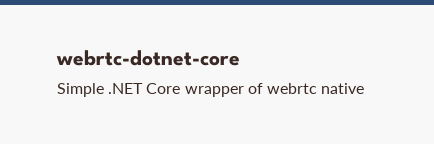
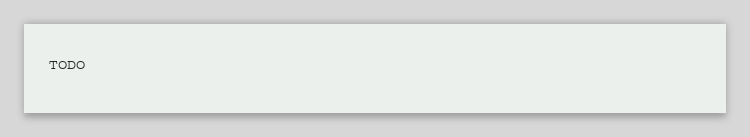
[56,50,240,66] [57,83,365,97] webrtc-dotnet-core // Simple .NET Core wrapper of webrtc native -> [49,61,85,69] TODO

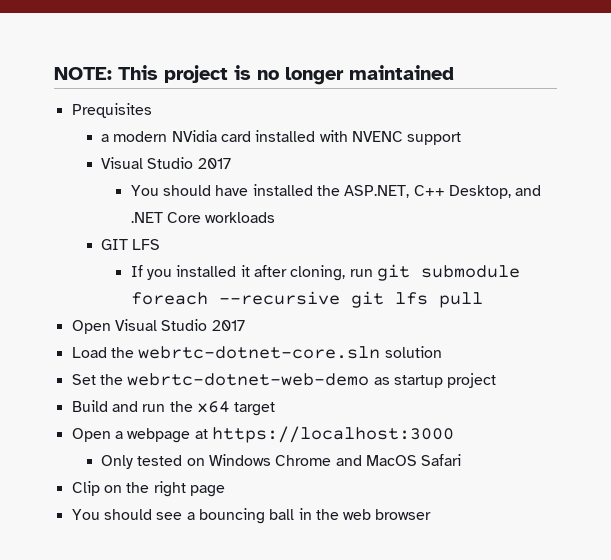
[49,61,85,69] TODO -> [54,65,454,85] [71,103,152,118] [101,130,462,145] [101,157,231,169] [130,184,542,199] [130,212,276,223] [101,239,161,250] [130,264,520,281] [130,291,483,308] [71,319,245,334] [71,346,442,359] [71,373,497,388] [71,400,276,416] [71,426,454,443] [101,454,462,469] [71,481,225,497] [71,508,432,524] NOTE: This project is no longer maintained // Prequisites // a modern NVidia card installed with NVENC support // Visual Studio 2017 // You should have installed the ASP.NET, C++ Desktop, and .NET Core workloads // GIT LFS // If you installed it after cloning, run git submodule foreach --recursive git lfs pull // Open Visual Studio 2017 // Load the webrtc-dotnet-core.sln solution // Set the webrtc-dotnet-web-demo as startup project // Build and run the x64 target // Open a webpage at https://localhost:3000 // Only tested on Windows Chrome and MacOS Safari // Clip on the right page // You should see a bouncing ball in the web browser

